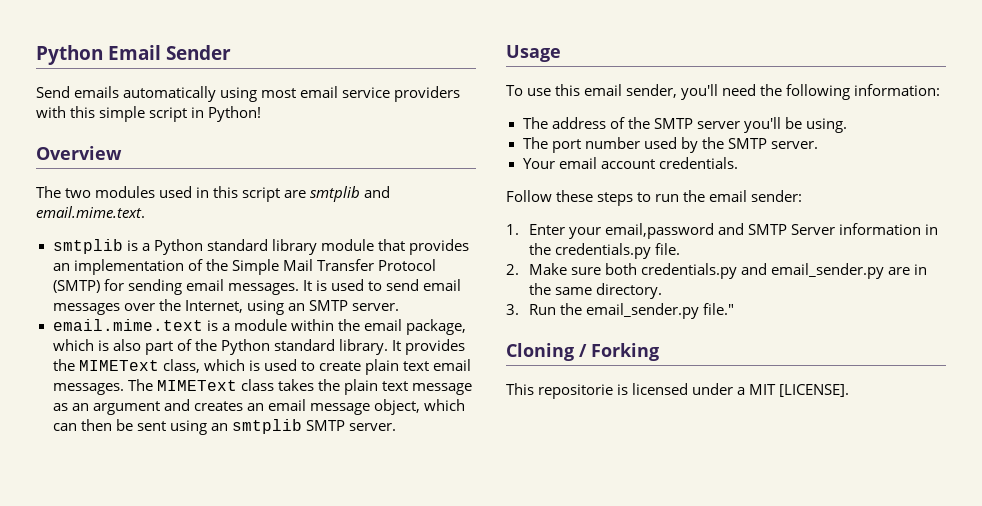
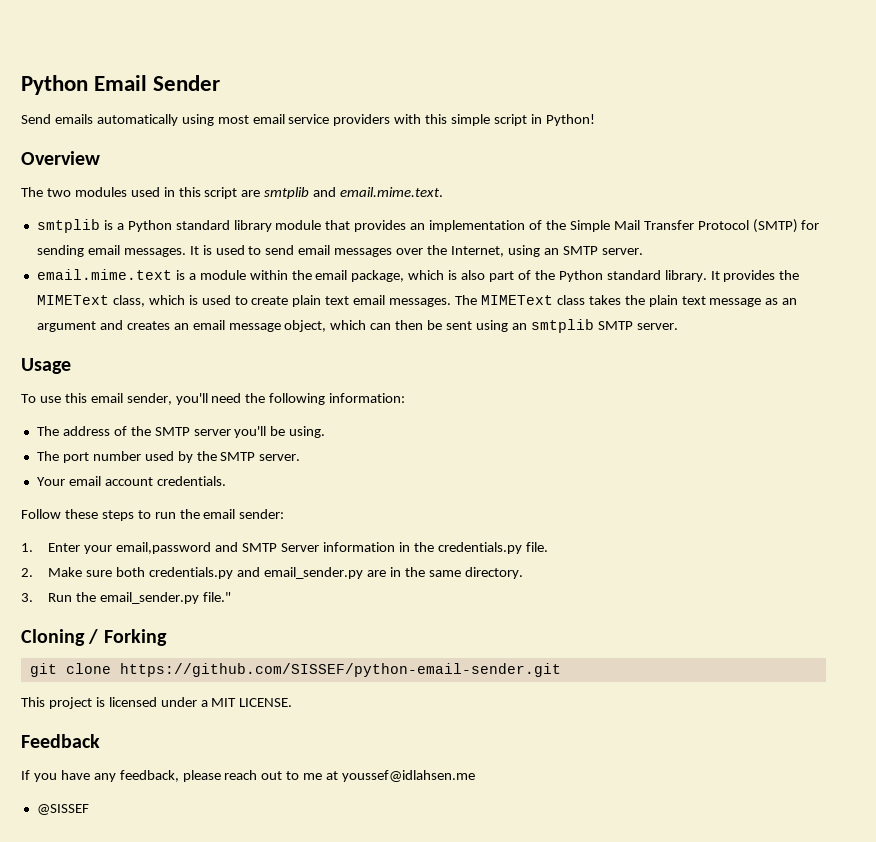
(659, 352) none -> [29,663,561,677] // git clone https://github.com/SISSEF/python-email-sender.git
[538,384,614,399] repositorie -> [48,697,92,709] project
[779,384,850,397] [LICENSE]. -> [239,698,293,707] [21,734,100,748] [21,770,476,782] [36,804,89,815] LICENSE. // Feedback // If you have any feedback, please reach out to me at youssef@idlahsen.me // @SISSEF

